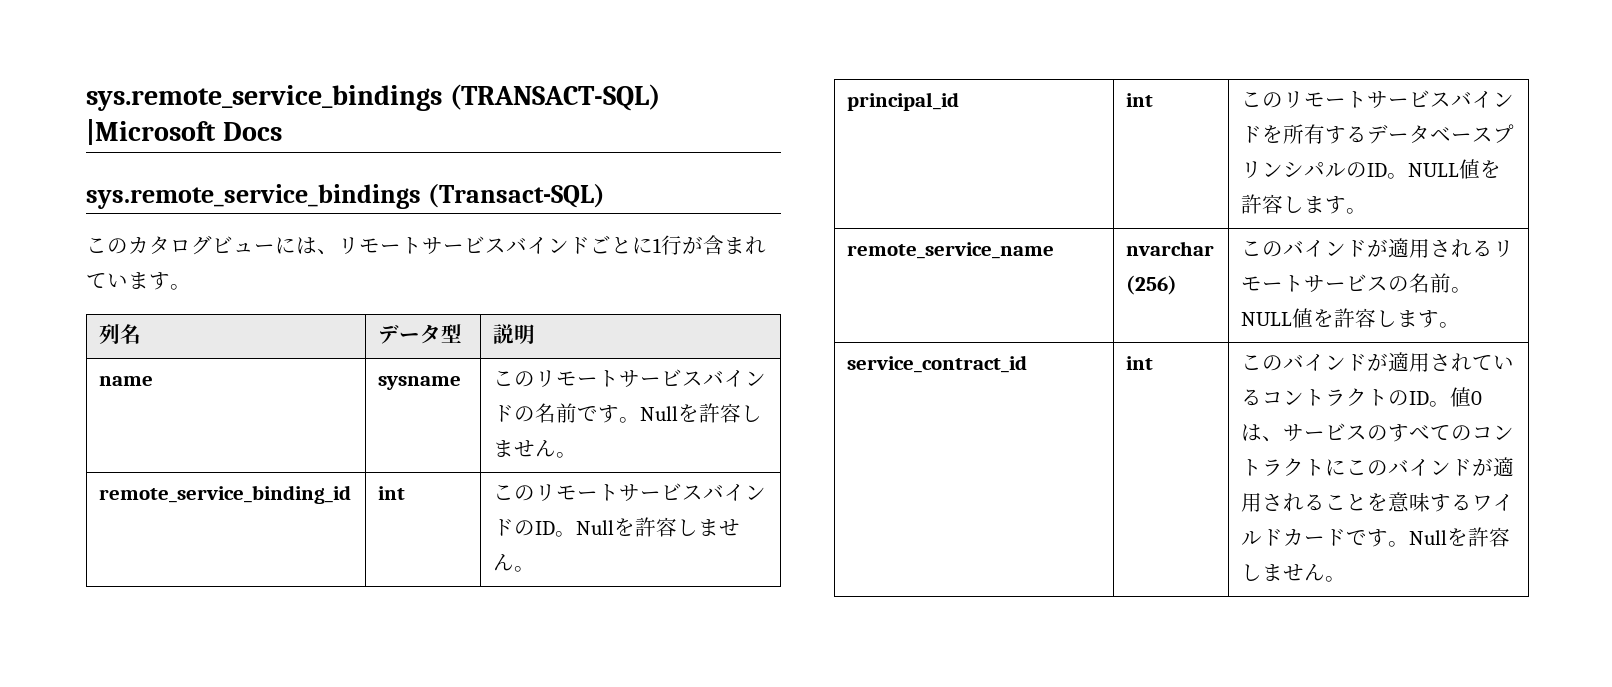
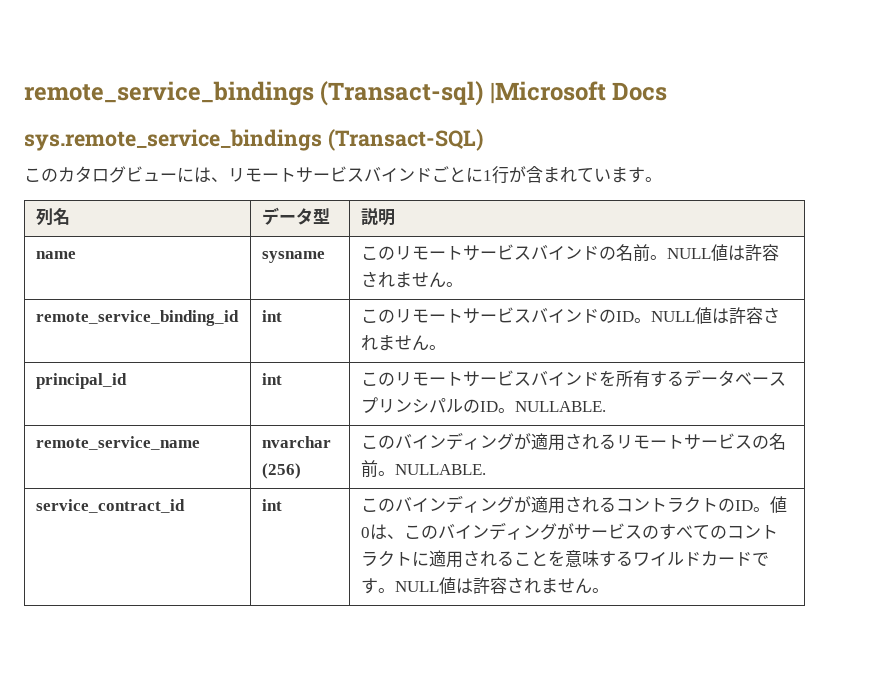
[86,84,660,111] sys.remote_service_bindings (TRANSACT-SQL) -> [24,81,484,106] remote_service_bindings (Transact-sql)
[577,403,763,423] です。Nullを許容し -> [649,244,779,261] [360,271,395,288] 。NULL値は許容され
[576,517,699,537] Nullを許容し -> [650,307,780,324] [360,335,378,351] NULL値は許容され
[1408,159,1502,179] [1241,194,1368,214] NULL値を許容します。 -> [514,401,606,412] NULLABLE.
[1346,240,1368,257] ド -> [445,432,514,450] ディング
[1241,308,1461,328] NULL値を許容します。 -> [394,464,486,475] NULLABLE.
[1346,352,1515,372] ドが適用されてい -> [445,495,599,514] ディングが適用され
(1284, 439) none -> [403,522,574,540] このバインディングが
[1346,458,1494,476] このバインドが -> (429, 559) none
[1409,527,1511,547] [1241,564,1263,581] Nullを許容し -> [394,577,541,594] NULL値は許容され

